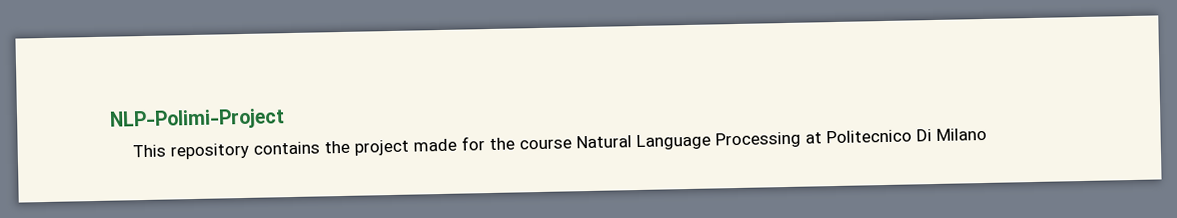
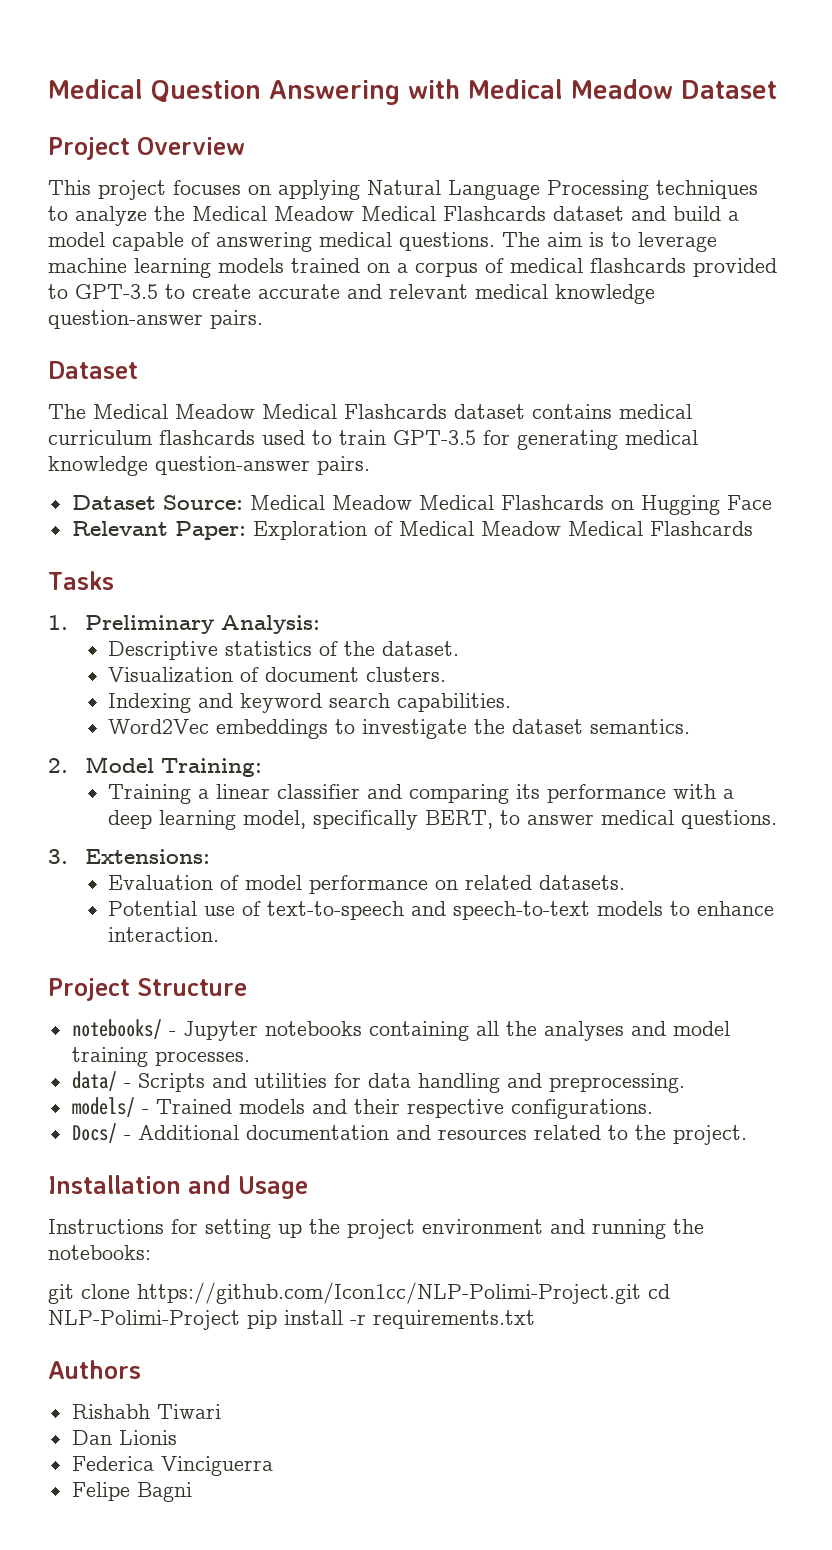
[109,108,285,131] [132,127,988,160] NLP-Polimi-Project // This repository contains the project made for the course Natural Language Processing at Politecnico Di Milano -> [48,79,777,105] [48,137,245,160] [48,180,758,200] [48,206,739,226] [48,232,717,252] [48,258,777,278] [48,284,655,304] [48,310,263,329] [48,361,138,379] [48,404,692,419] [48,430,698,450] [48,456,370,476] [71,495,772,515] [71,521,753,540] [48,571,114,590] [48,615,320,634] [108,641,460,660] [108,667,447,683] [108,693,512,713] [108,719,691,739] [48,756,262,777] [108,784,735,804] [108,810,778,830] [48,849,210,864] [108,875,626,894] [108,901,775,920] [108,927,220,942] [48,978,247,1001] [71,1019,730,1041] [71,1047,250,1067] [71,1071,685,1093] [71,1097,653,1119] [71,1123,747,1145] [48,1175,308,1199] [48,1219,704,1239] [48,1245,151,1260] [48,1282,670,1304] [48,1310,535,1330] [48,1360,141,1379] [71,1404,221,1419] [71,1430,177,1445] [71,1456,273,1476] [71,1482,192,1502] Medical Question Answering with Medical Meadow Dataset // Project Overview // This project focuses on applying Natural Language Processing techniques to analyze the Medical Meadow Medical Flashcards dataset and build a model capable of answering medical questions. The aim is to leverage machine learning models trained on a corpus of medical flashcards provided to GPT-3.5 to create accurate and relevant medical knowledge question-answer pairs. // Dataset // The Medical Meadow Medical Flashcards dataset contains medical curriculum flashcards used to train GPT-3.5 for generating medical knowledge question-answer pairs. // Dataset Source: Medical Meadow Medical Flashcards on Hugging Face // Relevant Paper: Exploration of Medical Meadow Medical Flashcards // Tasks // 1. Preliminary Analysis: // Descriptive statistics of the dataset. // Visualization of document clusters. // Indexing and keyword search capabilities. // Word2Vec embeddings to investigate the dataset semantics. // 2. Model Training: // Training a linear classifier and comparing its performance with a deep learning model, specifically BERT, to answer medical questions. // 3. Extensions: // Evaluation of model performance on related datasets. // Potential use of text-to-speech and speech-to-text models to enhance interaction. // Project Structure // notebooks/ - Jupyter notebooks containing all the analyses and model training processes. // data/ - Scripts and utilities for data handling and preprocessing. // models/ - Trained models and their respective configurations. // Docs/ - Additional documentation and resources related to the project. // Installation and Usage // Instructions for setting up the project environment and running the notebooks: // git clone https://github.com/Icon1cc/NLP-Polimi-Project.git cd NLP-Polimi-Project pip install -r requirements.txt // Authors // Rishabh Tiwari // Dan Lionis // Federica Vinciguerra // Felipe Bagni

